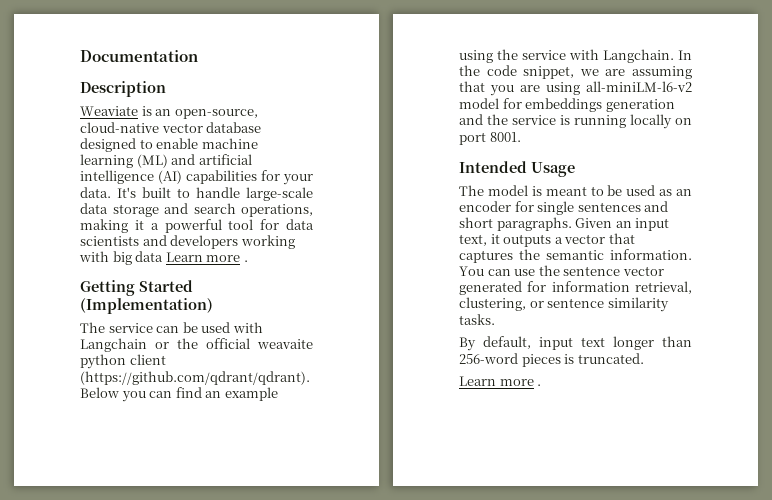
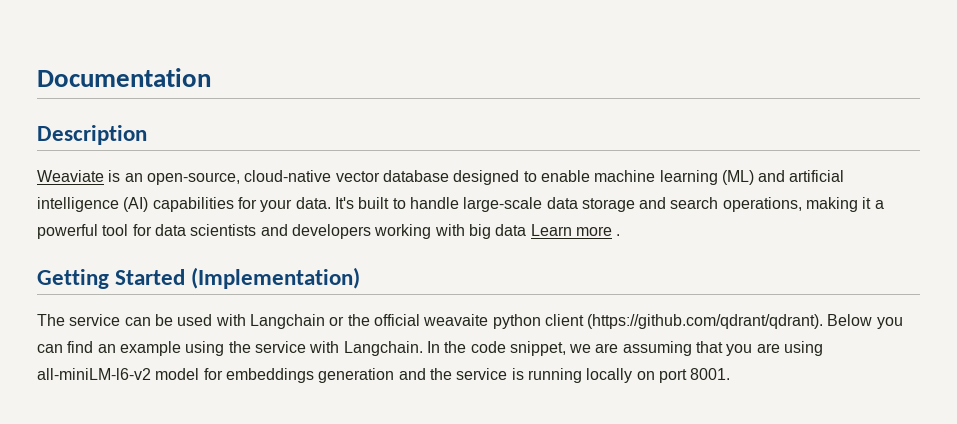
[459,161,575,177] [459,185,692,196] [459,201,669,215] [459,217,670,231] [459,233,635,247] [459,249,692,263] [459,265,664,276] [459,281,692,295] [459,297,669,312] [459,314,495,325] [459,336,692,351] [459,353,644,367] [459,376,542,386] // Intended Usage // The model is meant to be used as an encoder for single sentences and short paragraphs. Given an input text, it outputs a vector that captures the semantic information. You can use the sentence vector generated for information retrieval, clustering, or sentence similarity tasks. // By default, input text longer than 256-word pieces is truncated. // Learn more . -> (731, 374) none

